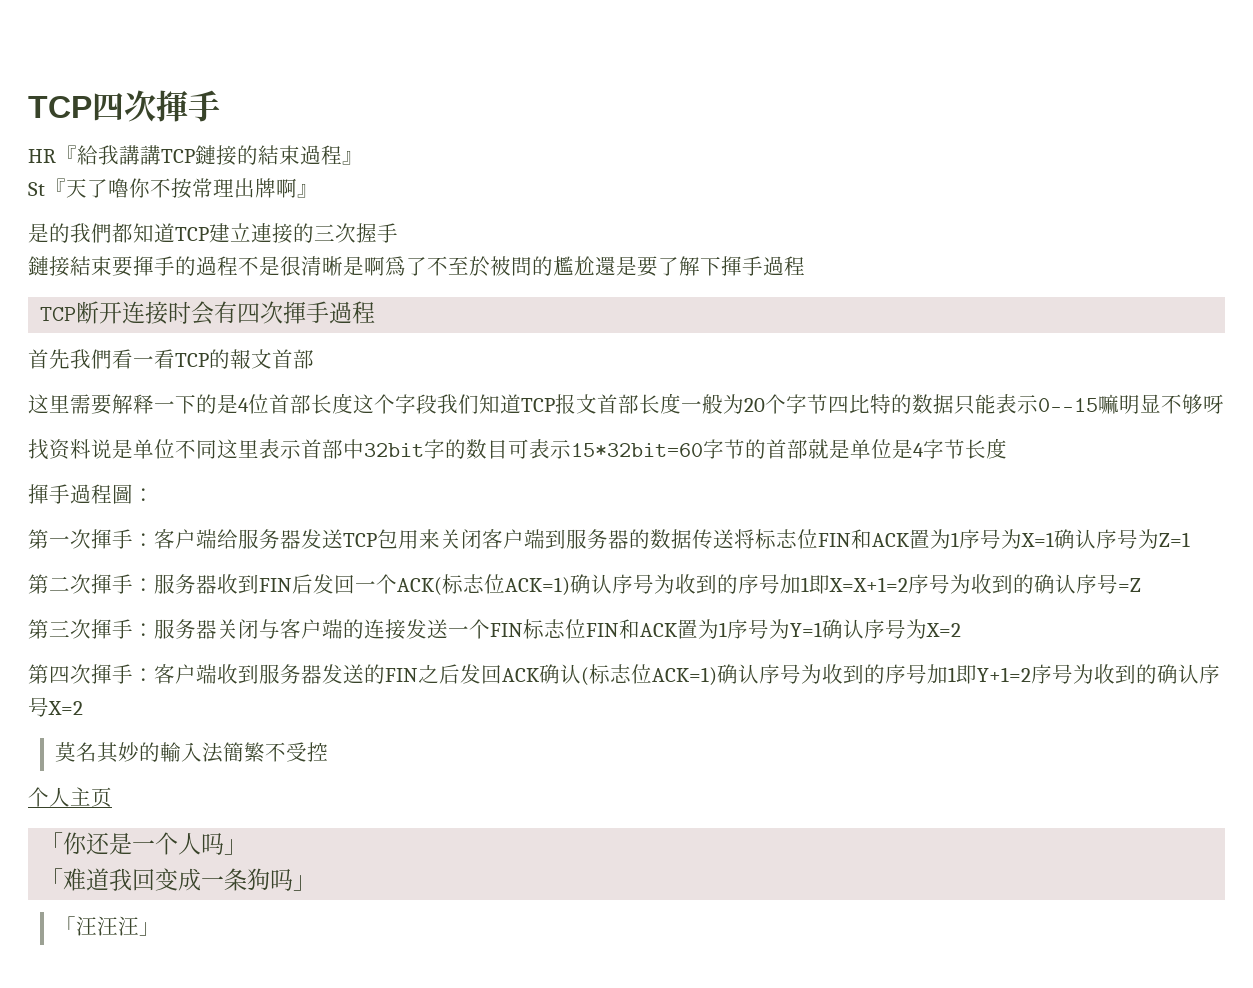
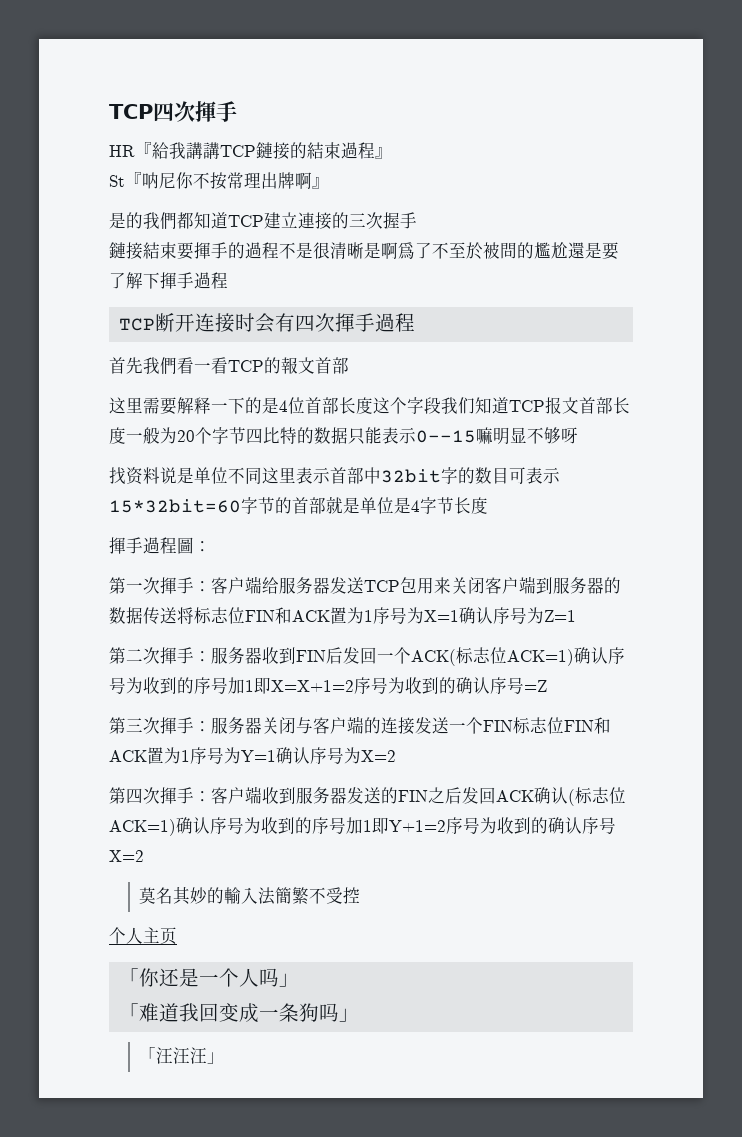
[66,178,129,198] 天了嚕 -> [142,172,176,189] 呐尼

